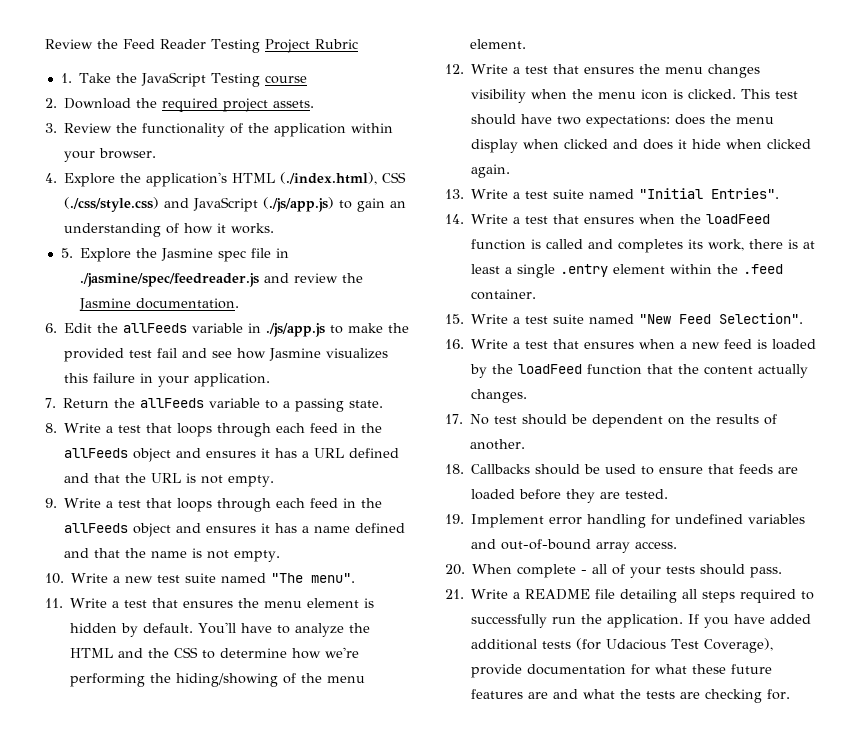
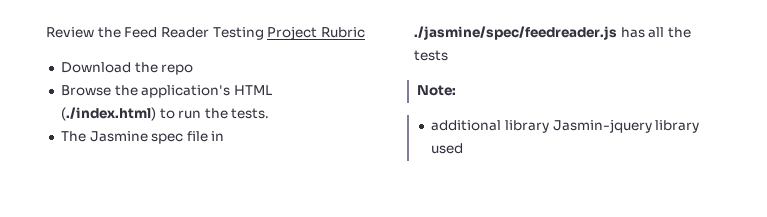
[60,72,308,87] [45,98,315,112] [45,123,394,137] [64,148,157,162] [45,172,407,187] [64,197,407,212] [64,223,275,237] [60,248,158,262] 1. Take the JavaScript Testing course // 2. Download the required project assets. // 3. Review the functionality of the application within your browser. // 4. Explore the application's HTML (./index.html), CSS (./css/style.css) and JavaScript (./js/app.js) to gain an understanding of how it works. // 5. Explore the -> [60,62,194,75] [60,85,272,98] [60,107,270,121] [60,131,86,142] Download the repo // Browse the application's HTML (./index.html) to run the tests. // The
[264,273,364,283] [79,298,240,311] [45,323,410,337] [64,348,389,362] [64,373,271,387] [45,398,384,412] [45,423,383,437] [64,448,400,462] [64,473,275,487] [45,498,383,512] [64,523,406,537] [64,548,281,562] [45,573,356,584] [45,598,375,608] [70,622,371,637] [70,647,360,659] [70,673,366,687] [470,39,527,49] [445,64,761,78] [471,89,799,103] [471,114,775,128] [471,139,812,153] [471,164,511,178] [445,188,780,199] [445,214,771,224] [471,239,816,253] [471,264,784,278] [471,289,537,300] [445,313,804,324] [445,339,817,350] [470,364,809,378] [471,389,528,403] [445,414,778,428] [470,439,526,450] [445,464,799,475] [471,489,669,503] [445,514,806,528] [471,539,678,553] [445,564,783,578] [445,589,815,603] [471,614,812,628] [471,638,774,653] [471,664,773,678] [471,689,791,703] and review the Jasmine documentation. // 6. Edit the allFeeds variable in ./js/app.js to make the provided test fail and see how Jasmine visualizes this failure in your application. // 7. Return the allFeeds variable to a passing state. // 8. Write a test that loops through each feed in the allFeeds object and ensures it has a URL defined and that the URL is not empty. // 9. Write a test that loops through each feed in the allFeeds object and ensures it has a name defined and that the name is not empty. // 10. Write a new test suite named "The menu". // 11. Write a test that ensures the menu element is hidden by default. You'll have to analyze the HTML and the CSS to determine how we're performing the hiding/showing of the menu element. // 12. Write a test that ensures the menu changes visibility when the menu icon is clicked. This test should have two expectations: does the menu display when clicked and does it hide when clicked again. // 13. Write a test suite named "Initial Entries". // 14. Write a test that ensures when the loadFeed function is called and completes its work, there is at least a single .entry element within the .feed container. // 15. Write a test suite named "New Feed Selection". // 16. Write a test that ensures when a new feed is loaded by the loadFeed function that the content actually changes. // 17. No test should be dependent on the results of another. // 18. Callbacks should be used to ensure that feeds are loaded before they are tested. // 19. Implement error handling for undefined variables and out-of-bound array access. // 20. When complete - all of your tests should pass. // 21. Write a README file detailing all steps required to successfully run the application. If you have added additional tests (for Udacious Test Coverage), provide documentation for what these future features are and what the tests are checking for. -> [620,27,691,38] [413,50,448,61] [416,85,456,96] [431,119,700,133] [431,143,464,154] has all the tests // Note: // additional library Jasmin-jquery library used

